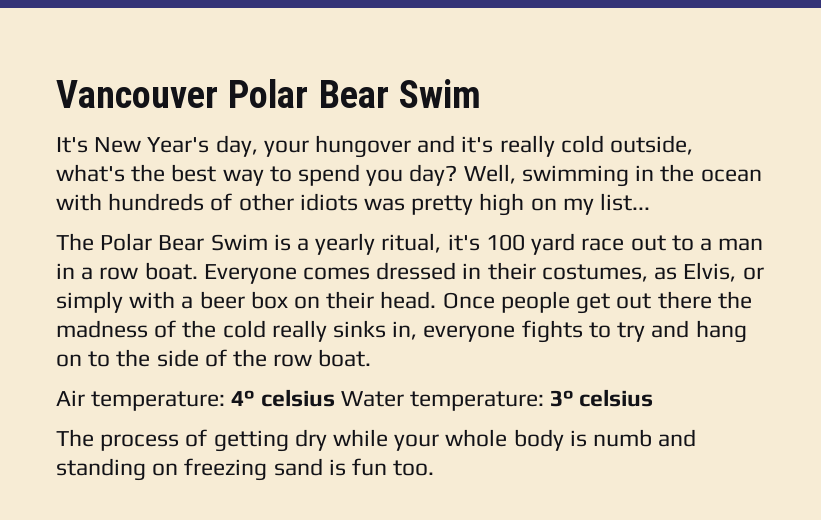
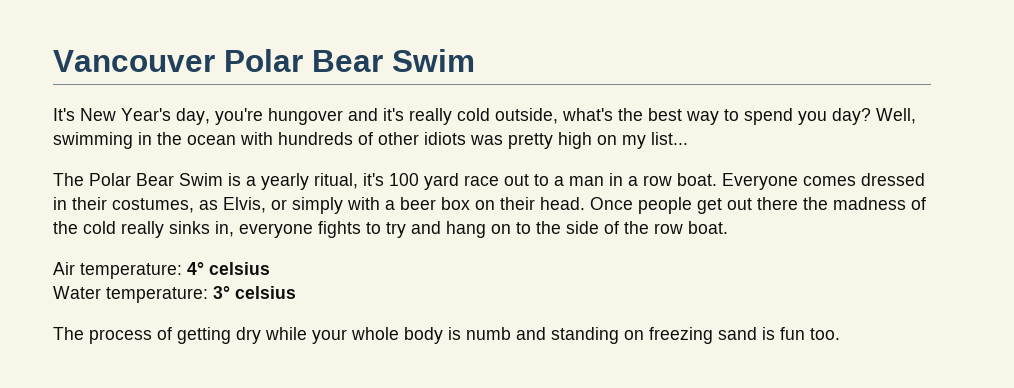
[263,140,309,157] your -> [215,108,263,125] you're
(335, 398) none -> (270, 268) //

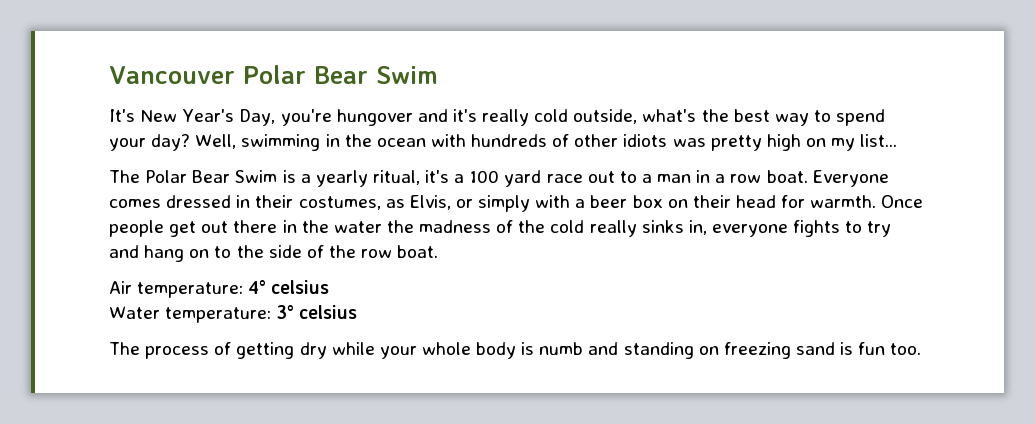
[176,108,210,125] day, -> [239,109,276,126] Day,
[798,111,827,125] you -> [109,138,146,151] your
(384, 179) none -> [454,174,465,183] a
[540,197,585,210] head. -> [735,195,877,208] head for warmth.
(798, 203) none -> [282,220,382,233] in the water

